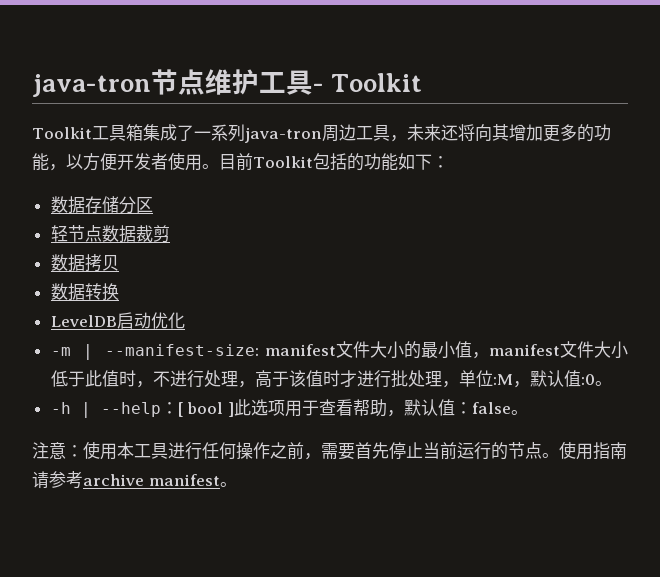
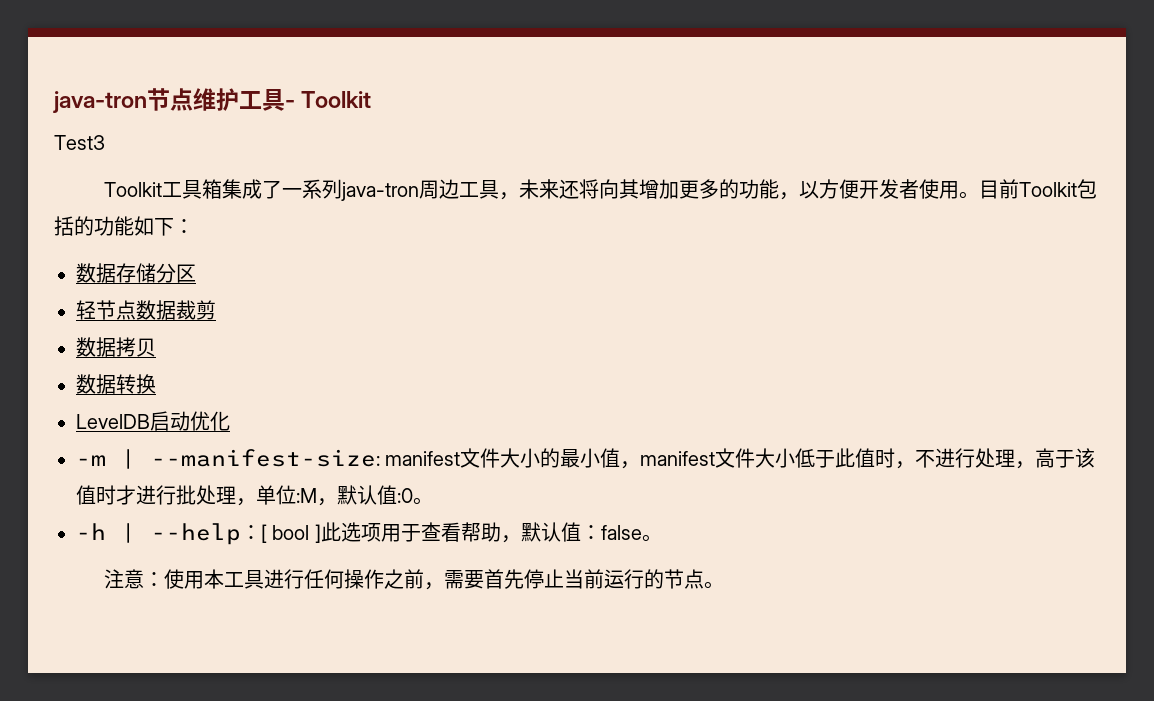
(423, 82) none -> [54,135,105,150] // Test3
[559,441,627,460] [32,471,237,489] 使用指南请参考archive manifest。 -> (724, 585) none

